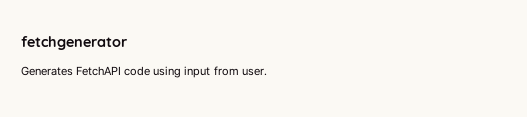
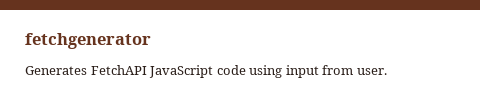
(122, 71) none -> [149,65,214,78] JavaScript

